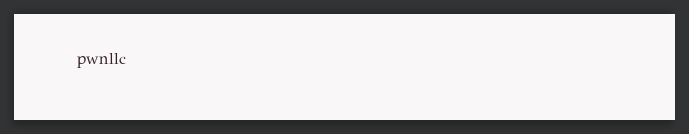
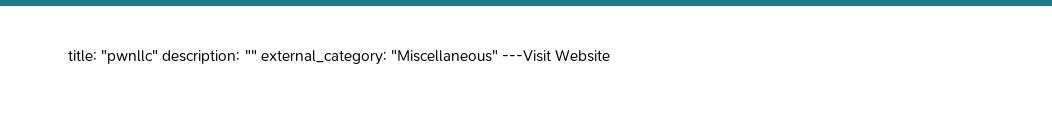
[77,53,126,68] pwnllc -> [68,49,611,65] title: "pwnllc" description: "" external_category: "Miscellaneous" ---Visit Website

